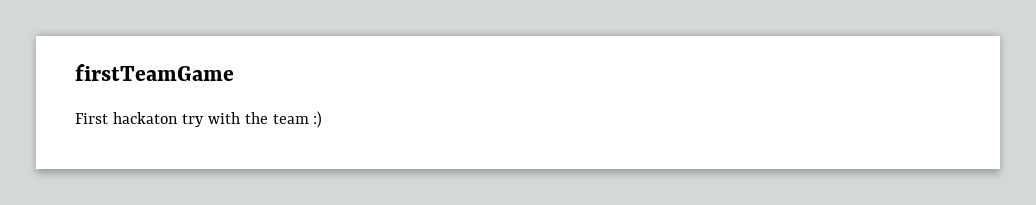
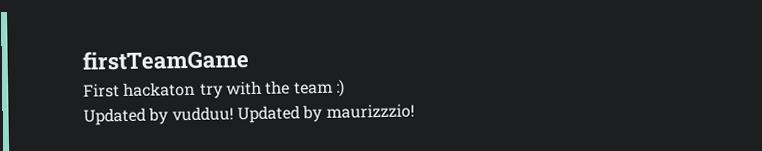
(323, 119) none -> [83,103,415,126] // Updated by vudduu! Updated by maurizzzio!

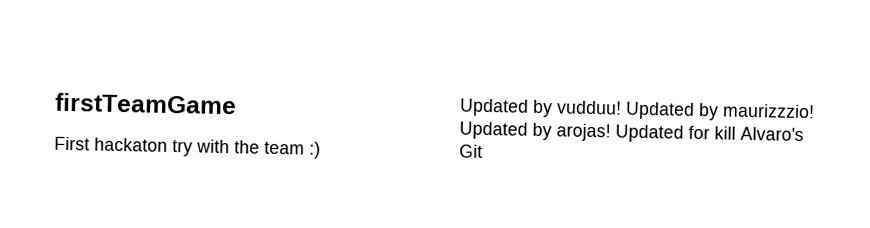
(415, 111) none -> [459,121,804,143] [459,144,483,158] Updated by arojas! Updated for kill Alvaro's Git

